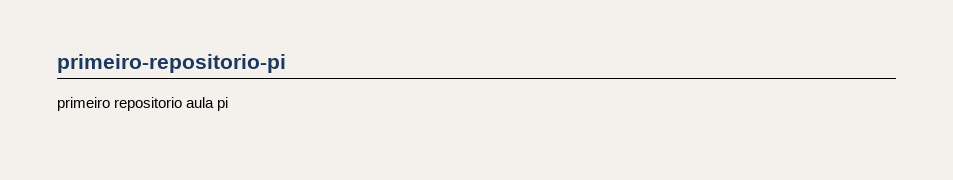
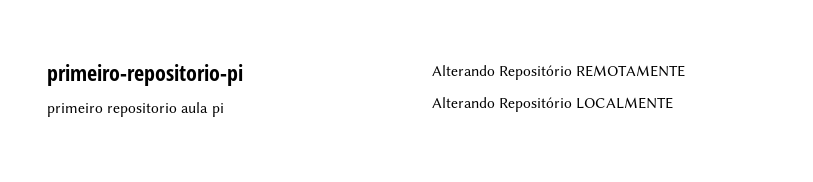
(229, 104) none -> [432,65,686,80] [432,97,674,112] // Alterando Repositório REMOTAMENTE // Alterando Repositório LOCALMENTE

